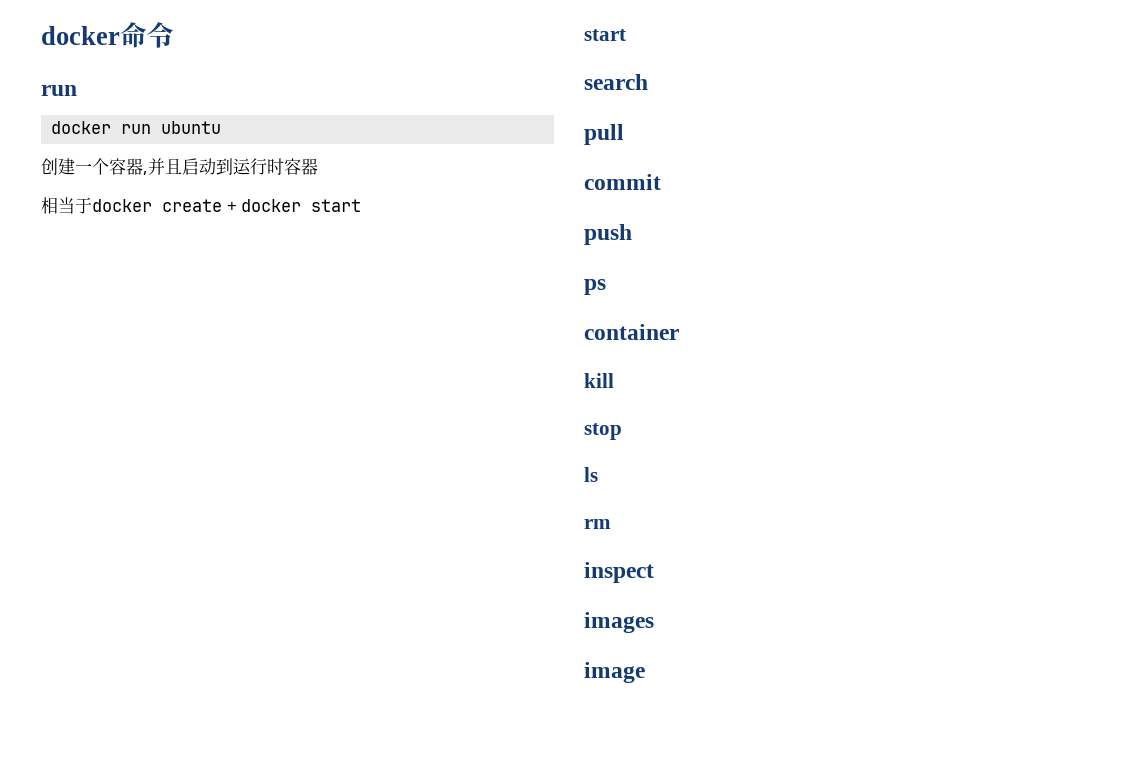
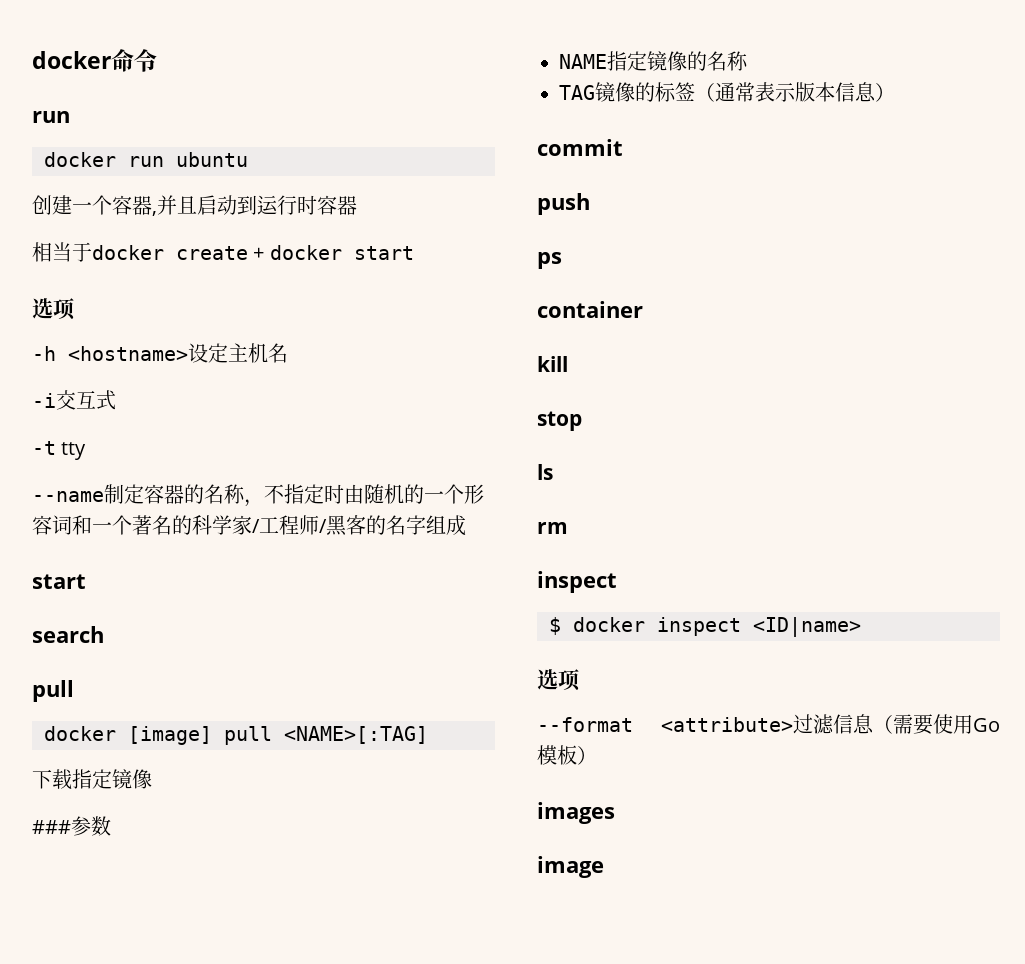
[584,29,626,41] [584,74,648,90] [584,124,624,145] start // search // pull -> [32,298,75,320] [32,343,288,363] [32,390,116,410] [32,441,87,460] [32,484,484,507] [32,515,466,536] [32,574,86,589] [32,626,104,643] [32,680,74,702] [44,726,428,745] [32,769,152,790] [32,816,111,836] [559,51,748,71] [559,82,895,102] 选项 // -h <hostname>设定主机名 // -i交互式 // -t tty // --name制定容器的名称，不指定时由随机的一个形容词和一个著名的科学家/工程师/黑客的名字组成 // start // search // pull // docker [image] pull <NAME>[:TAG] // 下载指定镜像 // ###参数 // NAME指定镜像的名称 // TAG镜像的标签（通常表示版本信息）
(654, 572) none -> [549,617,861,637] [537,669,580,691] [537,714,1000,735] [537,745,597,765] // $ docker inspect <ID|name> // 选项 // --format <attribute>过滤信息（需要使用Go模板）

